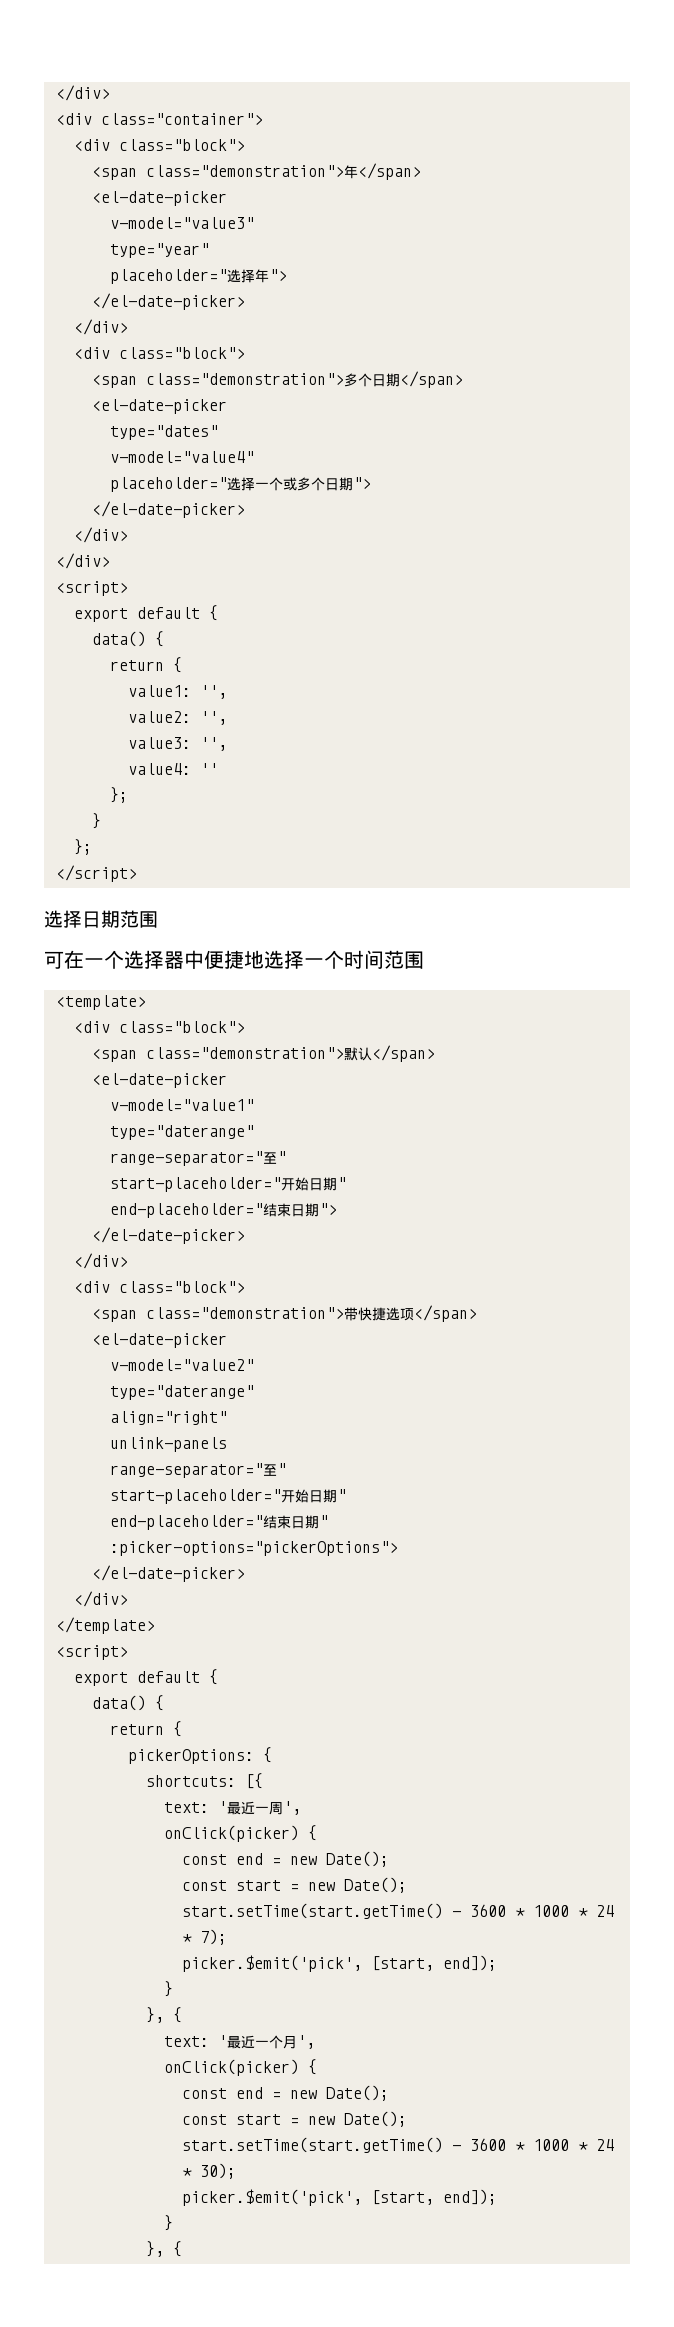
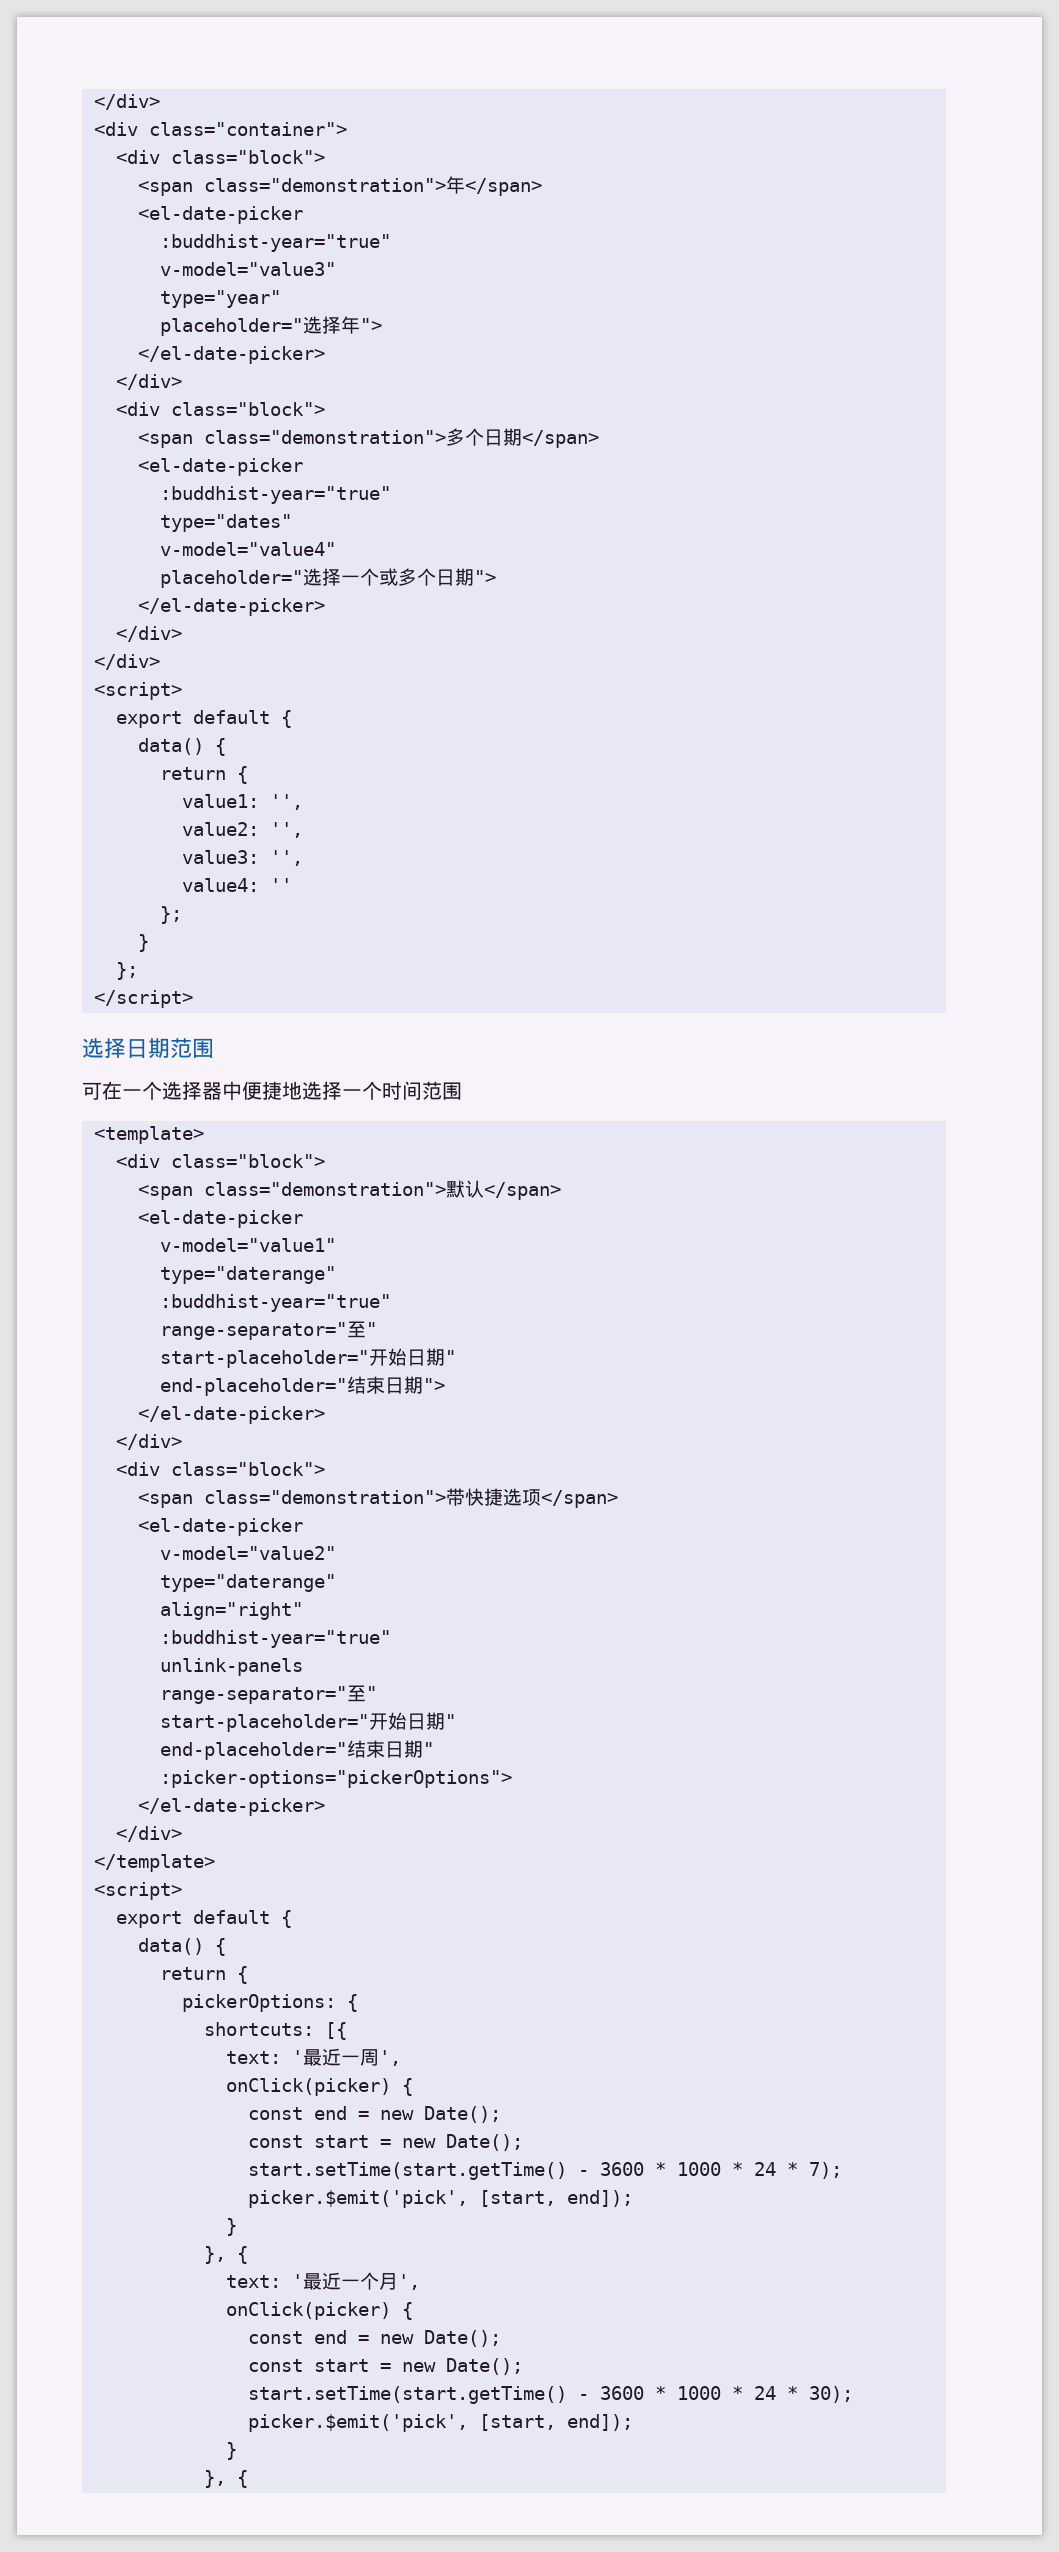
(227, 198) none -> [160,234,391,252] // :buddhist-year="true"
(227, 406) none -> [160,486,391,504] // :buddhist-year="true"
(254, 1132) none -> [160,1294,391,1312] // :buddhist-year="true"
(227, 1418) none -> [160,1630,391,1648] // :buddhist-year="true"

